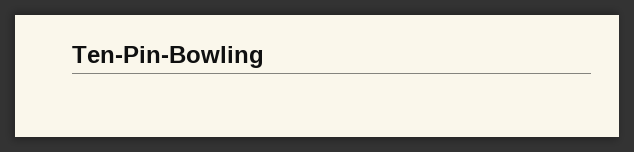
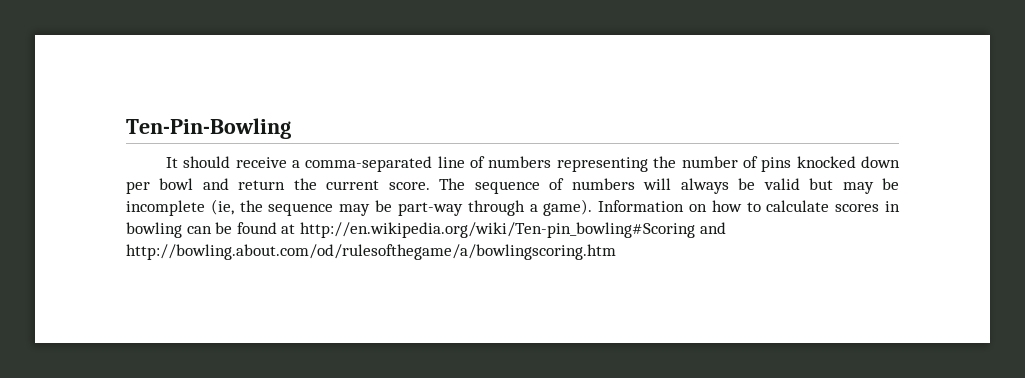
(264, 57) none -> [165,156,900,172] [126,178,900,194] [126,199,900,216] [126,222,726,238] [126,244,616,260] // It should receive a comma-separated line of numbers representing the number of pins knocked down per bowl and return the current score. The sequence of numbers will always be valid but may be incomplete (ie, the sequence may be part-way through a game). Information on how to calculate scores in bowling can be found at http://en.wikipedia.org/wiki/Ten-pin_bowling#Scoring and http://bowling.about.com/od/rulesofthegame/a/bowlingscoring.htm

